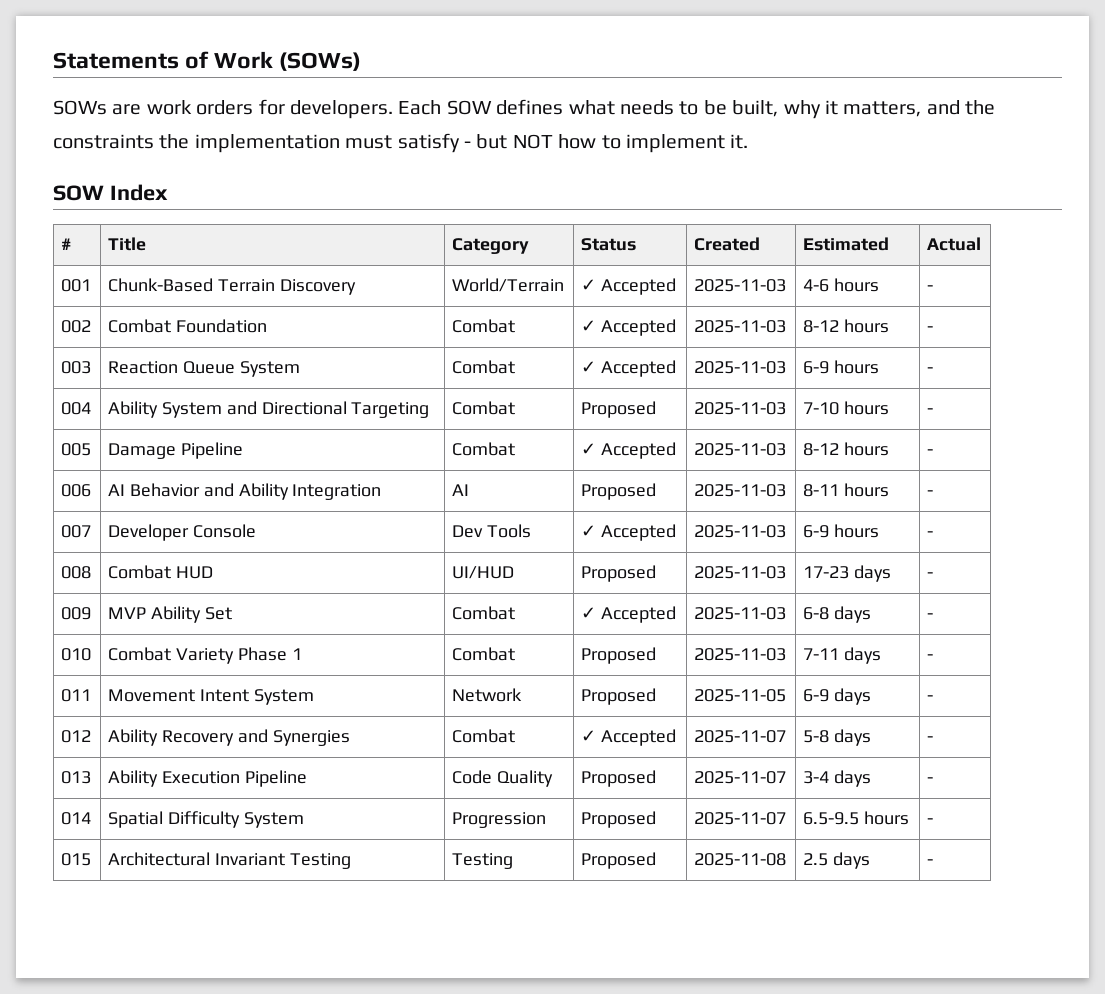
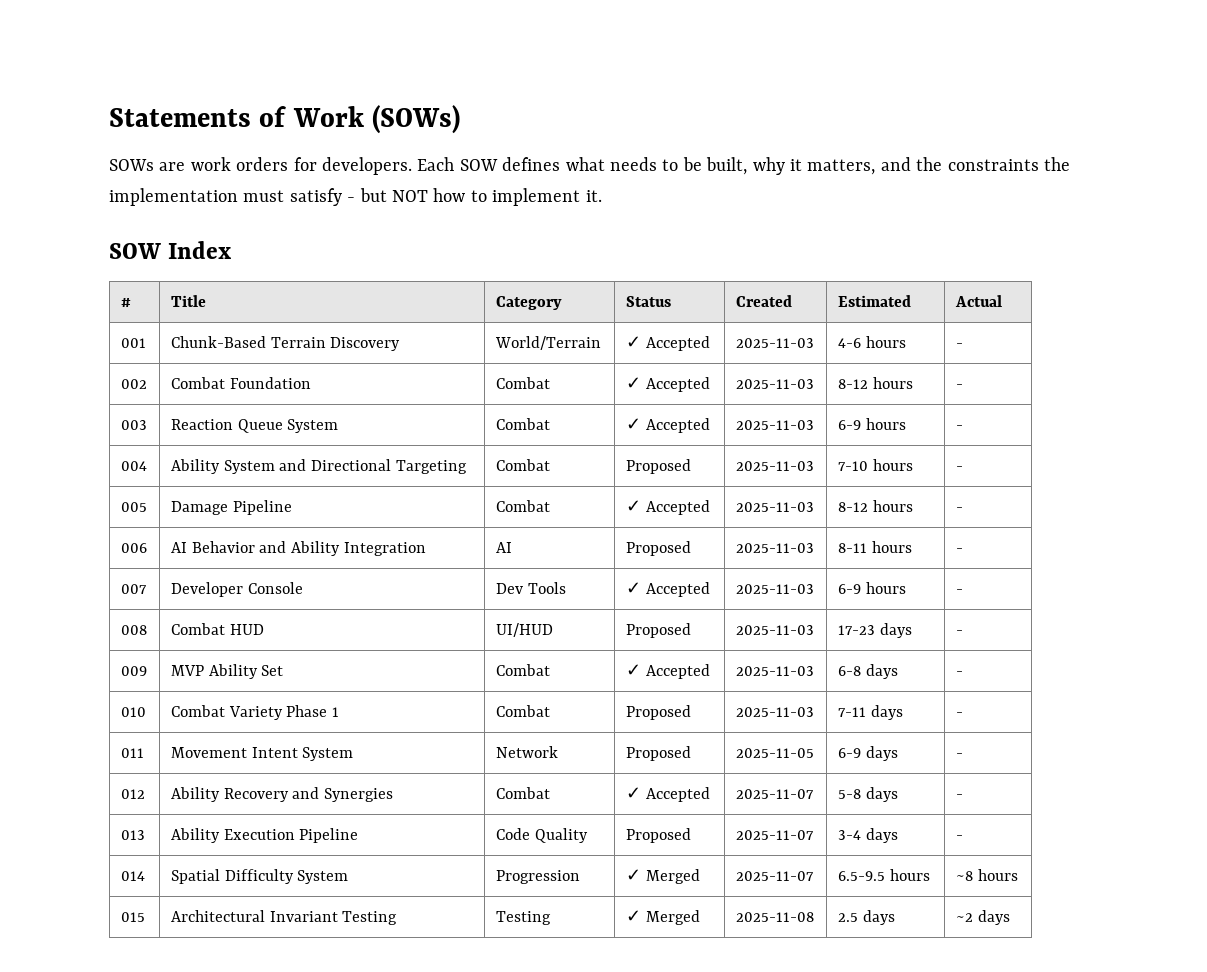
[581,811,657,828] Proposed -> [625,869,700,884] ✓ Merged
[927,818,934,824] - -> [955,869,1018,881] ~8 hours
[581,852,657,869] Proposed -> [625,910,700,925] ✓ Merged
[927,859,934,865] - -> [955,910,1010,925] ~2 days

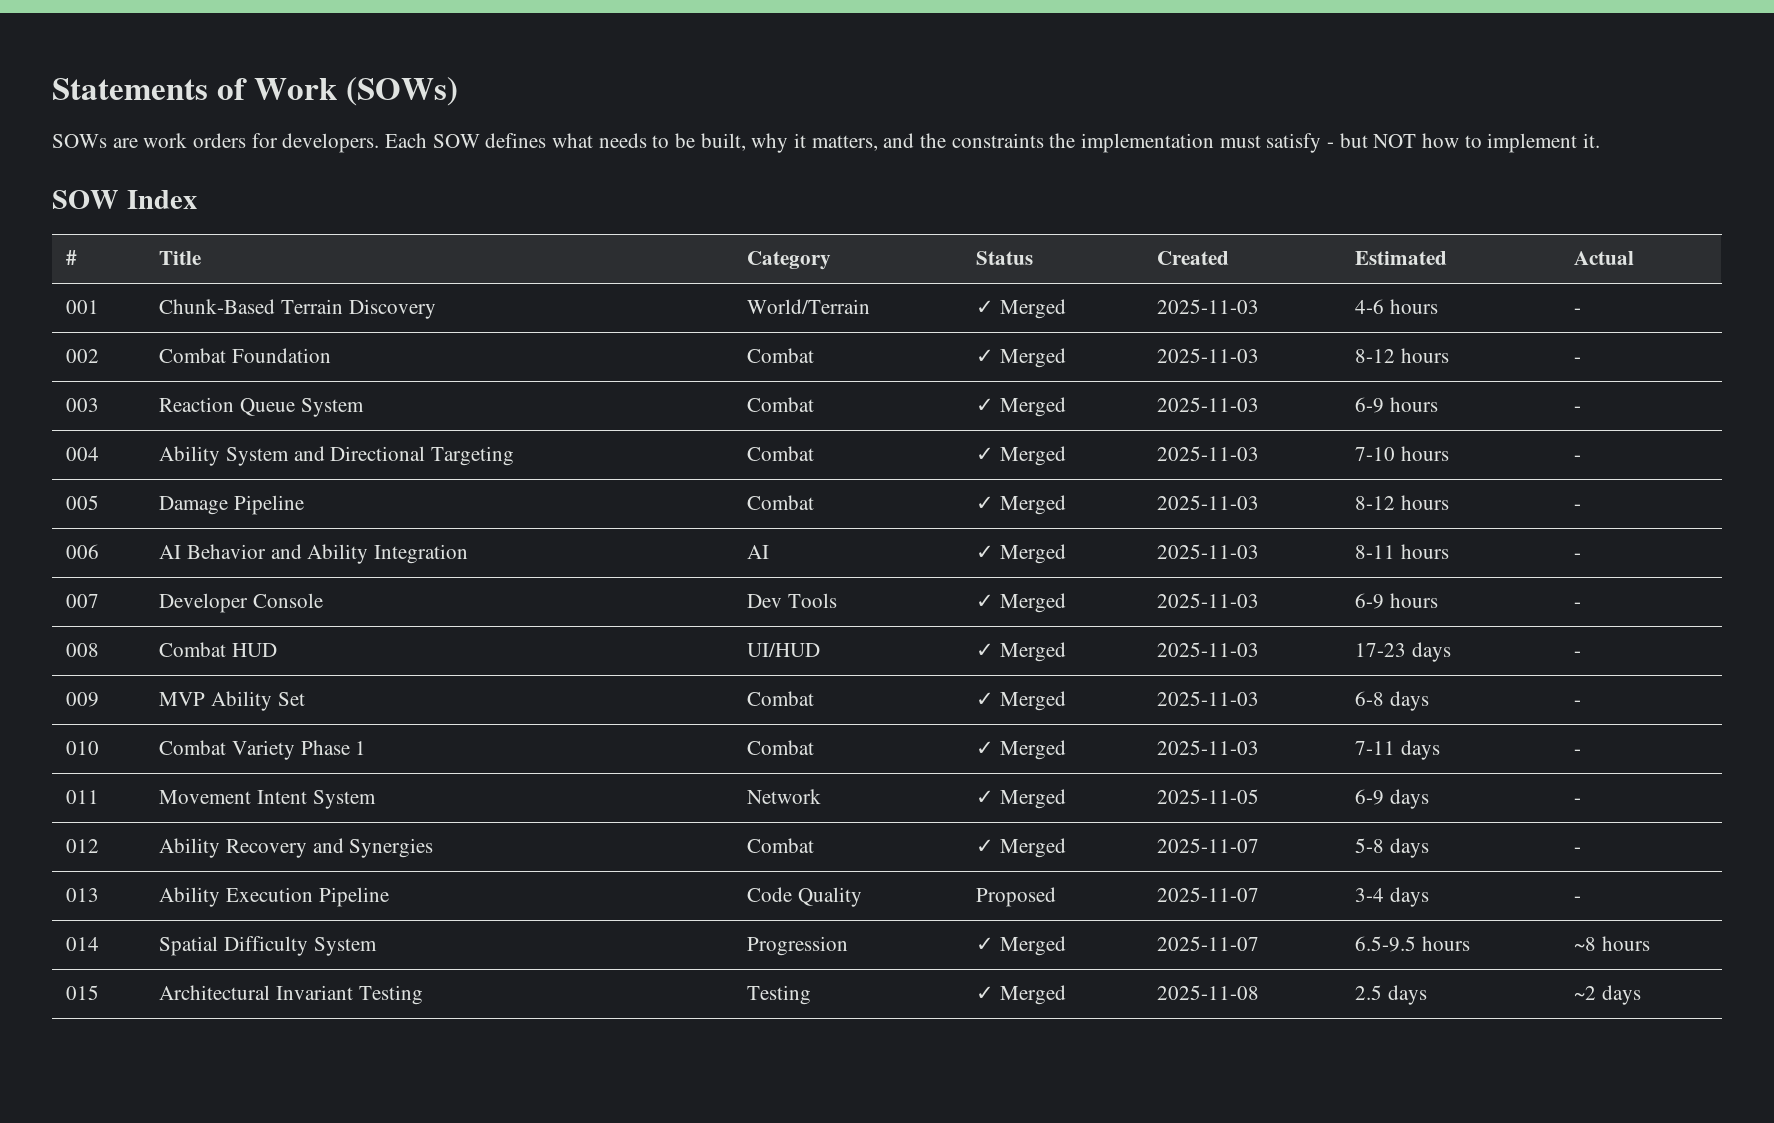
[645,336,710,351] Accepted -> [999,299,1066,319] Merged
[645,377,710,392] Accepted -> [999,348,1066,368] Merged
[645,418,710,433] Accepted -> [999,397,1066,417] Merged
[625,459,691,474] Proposed -> [976,446,1066,466] ✓ Merged
[645,500,710,515] Accepted -> [999,495,1066,515] Merged
[625,541,691,556] Proposed -> [976,544,1066,564] ✓ Merged
[645,582,710,597] Accepted -> [999,593,1066,613] Merged
[625,623,691,638] Proposed -> [976,642,1066,662] ✓ Merged
[645,664,710,679] Accepted -> [999,691,1066,711] Merged
[625,705,691,720] Proposed -> [976,740,1066,760] ✓ Merged
[625,746,691,761] Proposed -> [976,789,1066,809] ✓ Merged
[645,787,710,802] Accepted -> [999,838,1066,858] Merged

